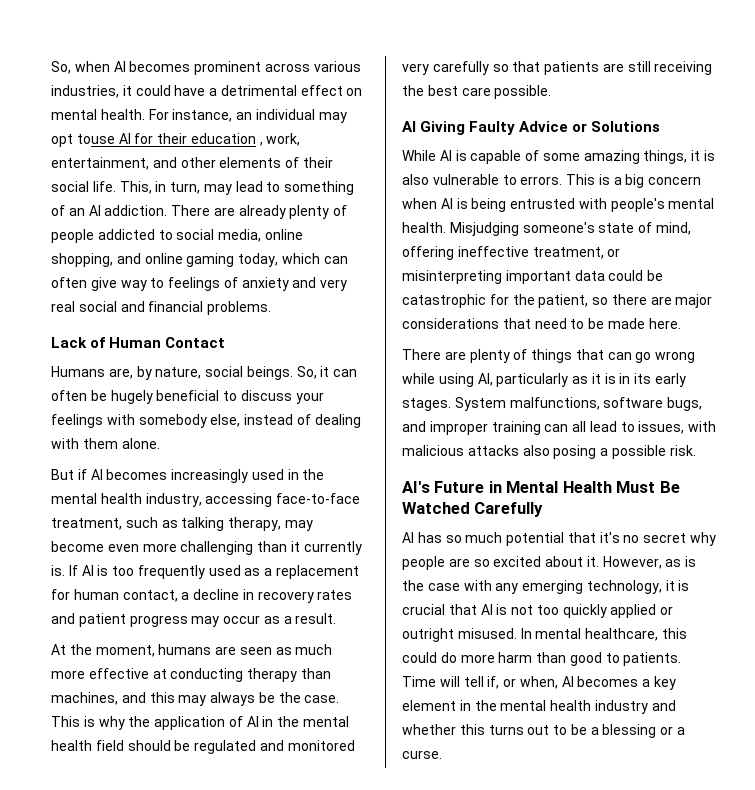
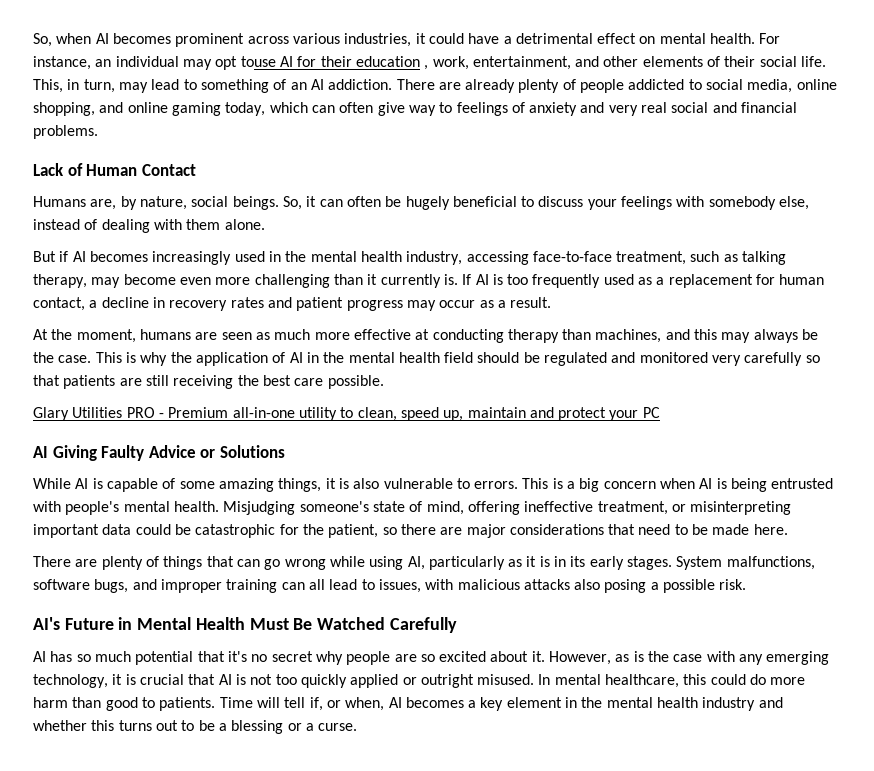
(552, 92) none -> [33,407,660,421] // Glary Utilities PRO - Premium all-in-one utility to clean, speed up, maintain and protect your PC

